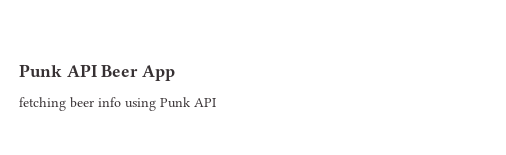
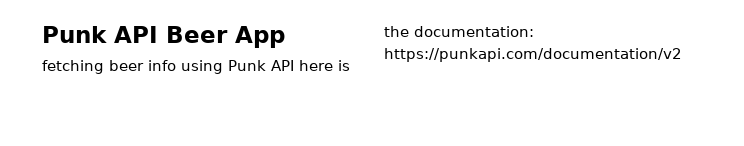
(216, 102) none -> [299,60,350,71] [384,26,534,37] [384,48,682,62] here is the documentation: https://punkapi.com/documentation/v2

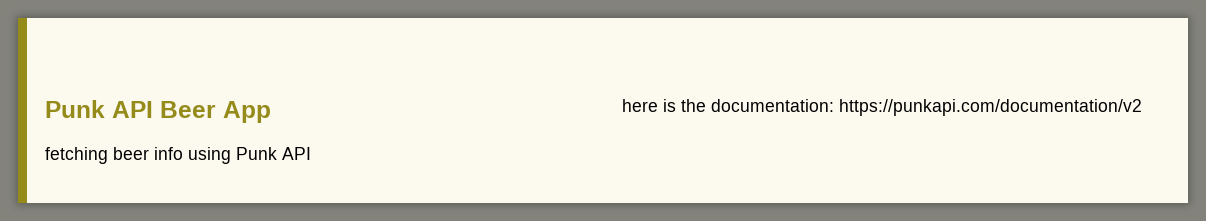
(294, 65) none -> (311, 153) //

